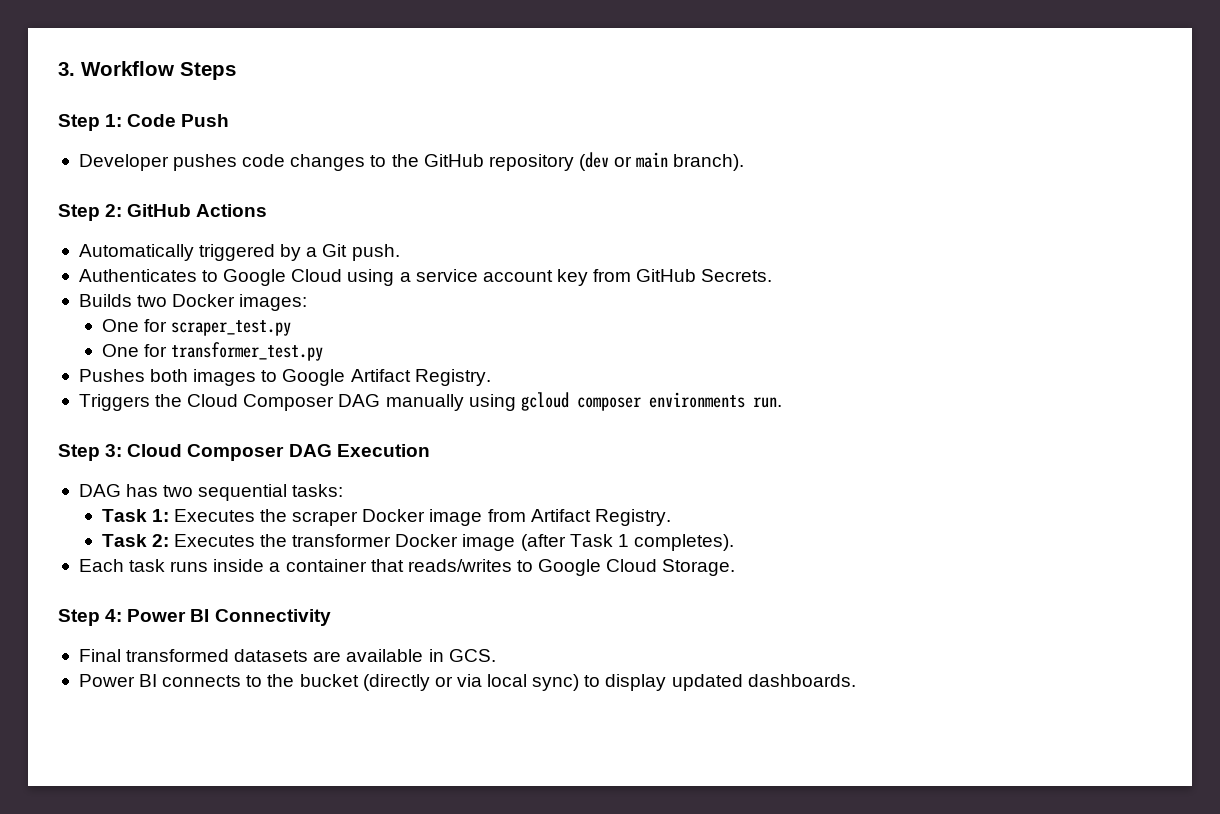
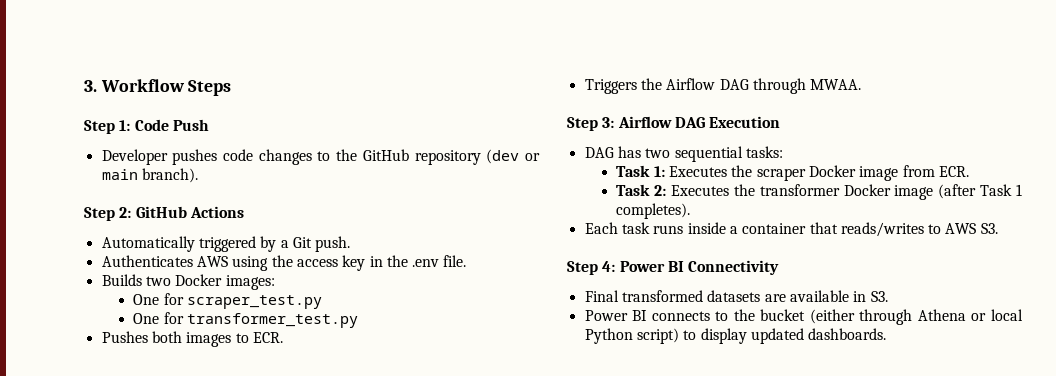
[202,269,773,286] to Google Cloud using a service account key from GitHub Secrets. -> [196,255,467,271] AWS using the access key in the .env file.
[282,369,491,386] Google Artifact Registry. -> [252,332,283,343] ECR.
[187,392,782,411] Cloud Composer DAG manually using gcloud composer environments run. -> [666,78,862,94] Airflow DAG through MWAA.
[127,444,285,461] Cloud Composer -> [617,116,672,128] Airflow
[530,509,671,526] Artifact Registry. -> [938,166,969,177] ECR.
[538,559,736,576] Google Cloud Storage. -> [945,223,998,234] AWS S3.
[448,649,496,662] GCS. -> [870,291,888,302] S3.
[362,674,580,691] (directly or via local sync) -> [809,309,1023,325] [584,328,679,344] (either through Athena or local Python script)

